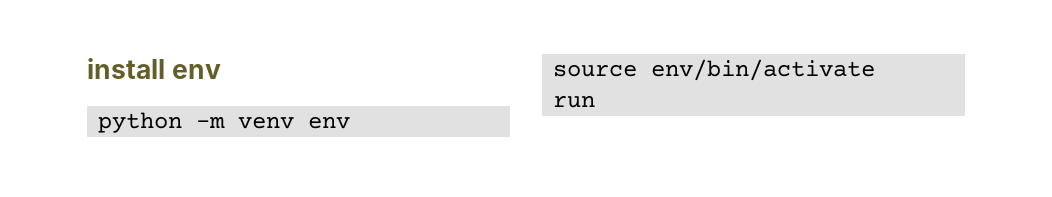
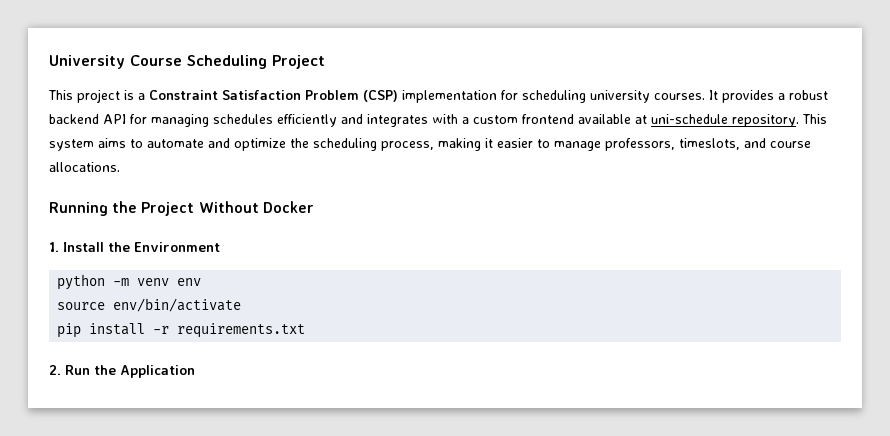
[87,58,222,79] install env -> [49,55,325,69] [48,89,828,103] [49,114,827,127] [49,138,811,151] [49,162,120,172] [49,201,314,216] [49,242,220,252] University Course Scheduling Project // This project is a Constraint Satisfaction Problem (CSP) implementation for scheduling university courses. It provides a robust backend API for managing schedules efficiently and integrates with a custom frontend available at uni-schedule repository. This system aims to automate and optimize the scheduling process, making it easier to manage professors, timeslots, and course allocations. // Running the Project Without Docker // 1. Install the Environment
[553,95,596,108] run -> [57,323,306,338] [49,365,195,378] pip install -r requirements.txt // 2. Run the Application

